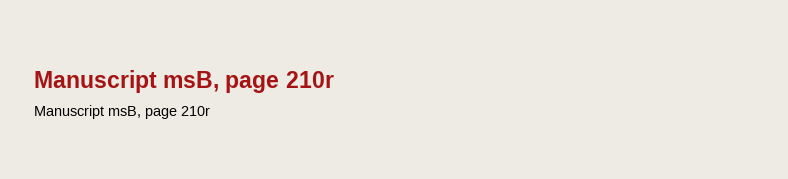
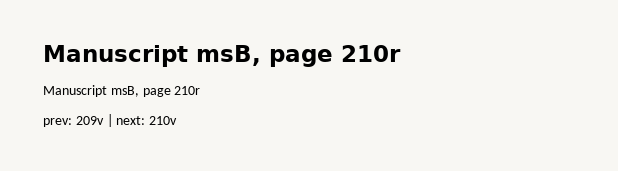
(210, 111) none -> [43,114,178,127] // prev: 209v | next: 210v

